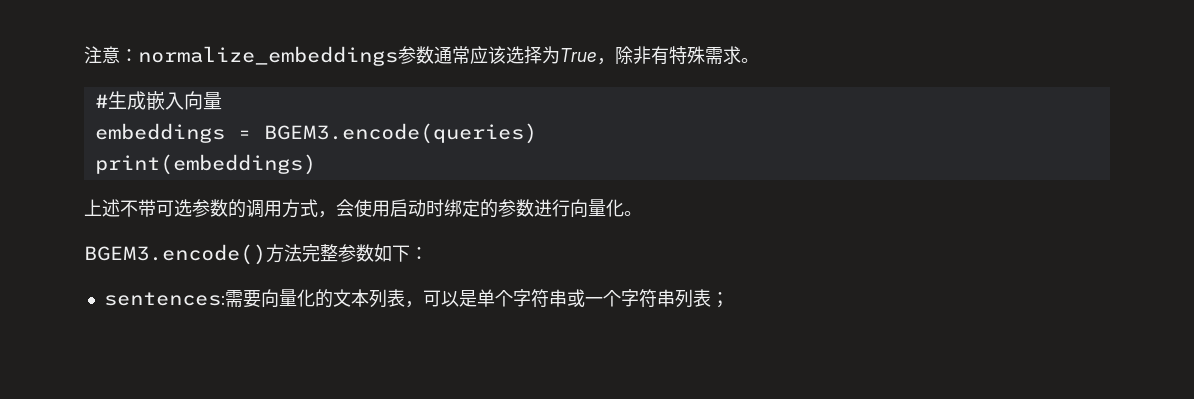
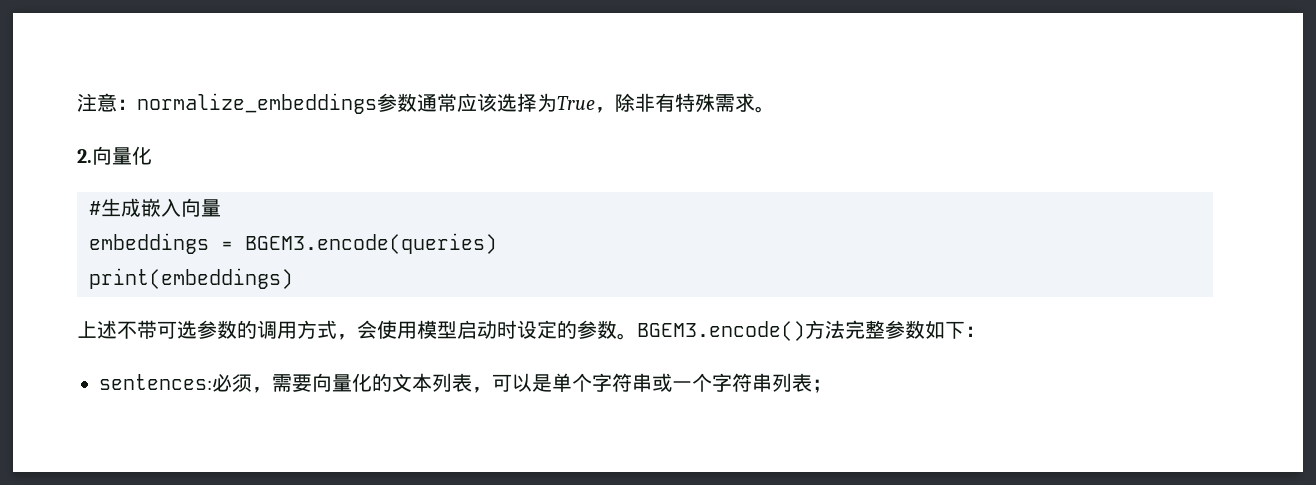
(759, 60) none -> [77,146,152,165] // 2.向量化
[390,199,642,218] 启动时绑定的参数进行向量化。 // -> [417,320,637,340] 模型启动时设定的参数。
(225, 299) none -> [212,374,272,393] 必须，

